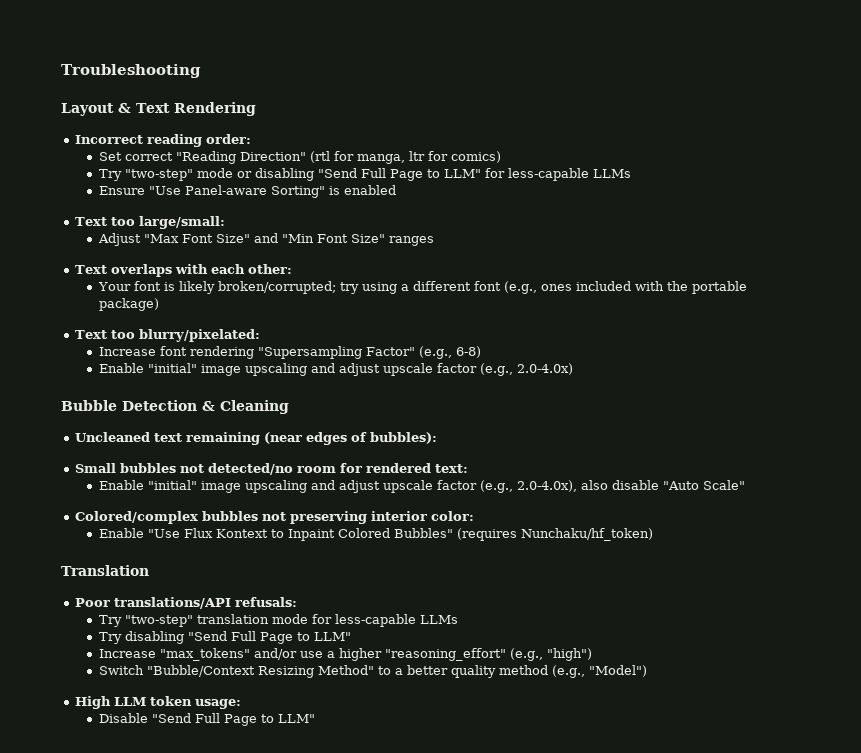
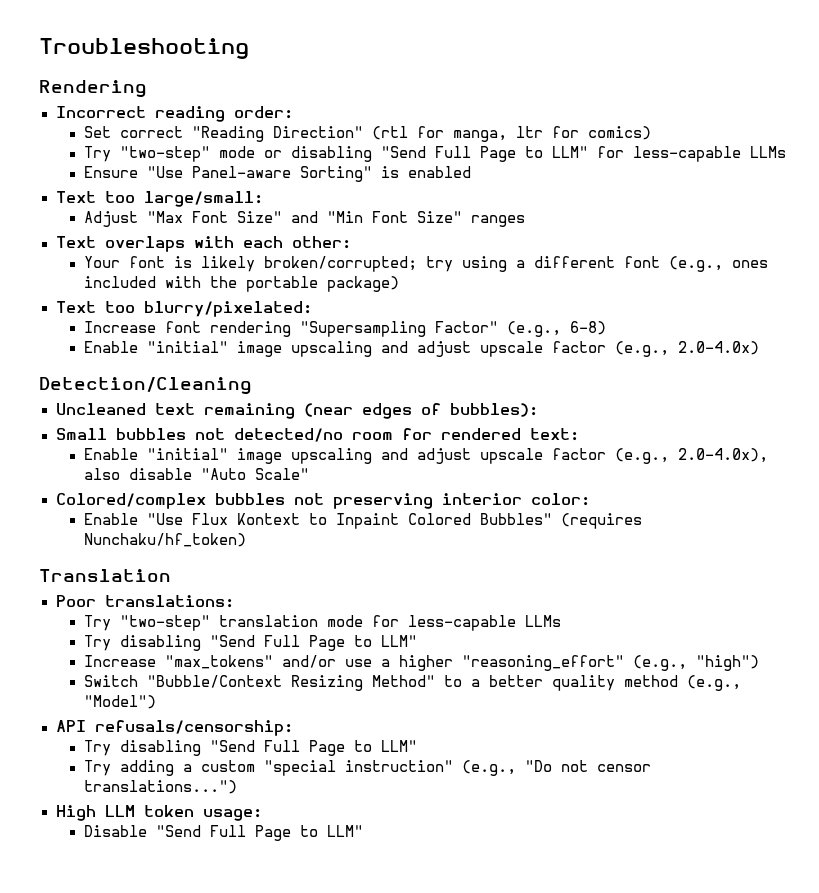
[61,103,170,116] Layout & Text -> (249, 48) none
[61,400,289,414] Bubble Detection & Cleaning -> [39,377,252,395] Detection/Cleaning
[114,597,298,609] translations/API refusals: -> [104,595,234,608] translations:
(647, 671) none -> [55,720,293,736] [83,740,417,756] [83,760,651,776] [83,780,237,794] // API refusals/censorship: // Try disabling "Send Full Page to LLM" // Try adding a custom "special instruction" (e.g., "Do not censor translations...")

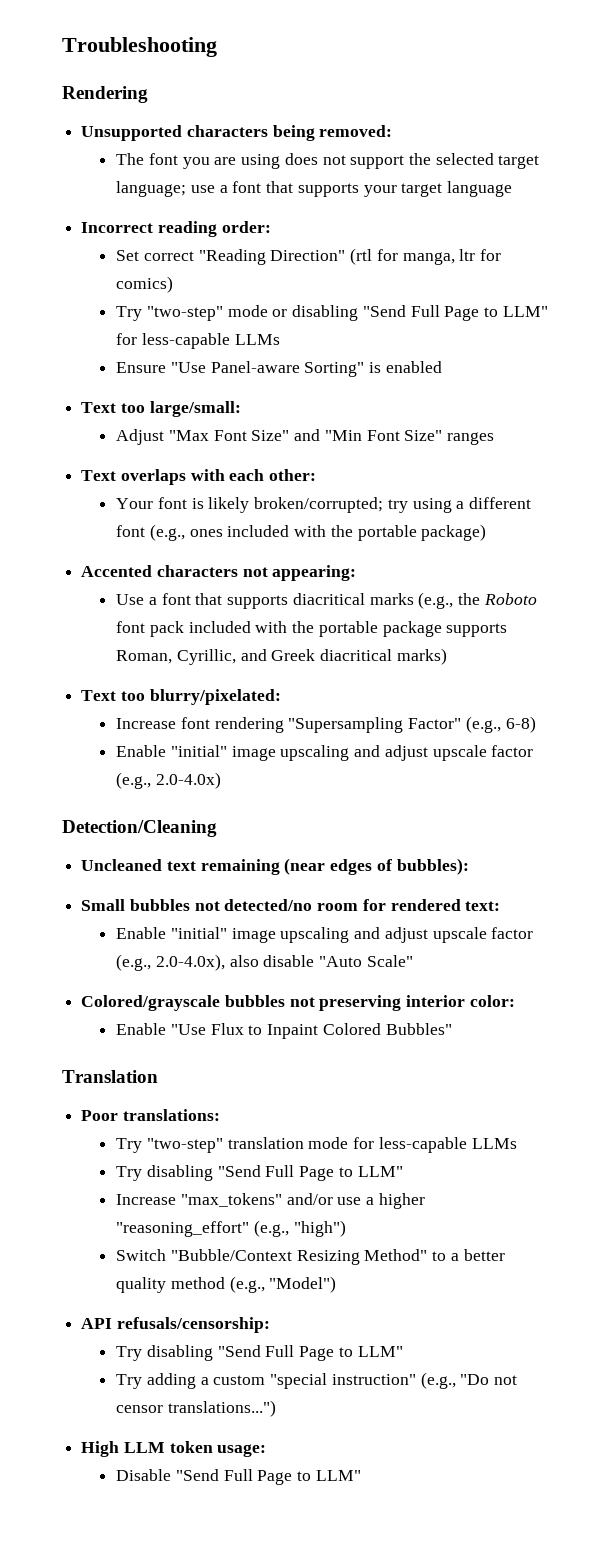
(147, 89) none -> [81,125,393,141] [116,153,540,169] [116,181,513,197] // Unsupported characters being removed: // The font you are using does not support the selected target language; use a font that supports your target language
(399, 284) none -> [81,565,357,581] [116,592,537,609] [116,621,508,637] [116,648,447,665] // Accented characters not appearing: // Use a font that supports diacritical marks (e.g., the Roboto font pack included with the portable package supports Roman, Cyrillic, and Greek diacritical marks)
[55,493,206,509] Colored/complex -> [81,995,221,1011] Colored/grayscale
[236,513,300,525] Kontext -> (244, 1029) none
[560,513,642,529] [83,533,246,547] (requires Nunchaku/hf_token) -> (452, 1029) none

